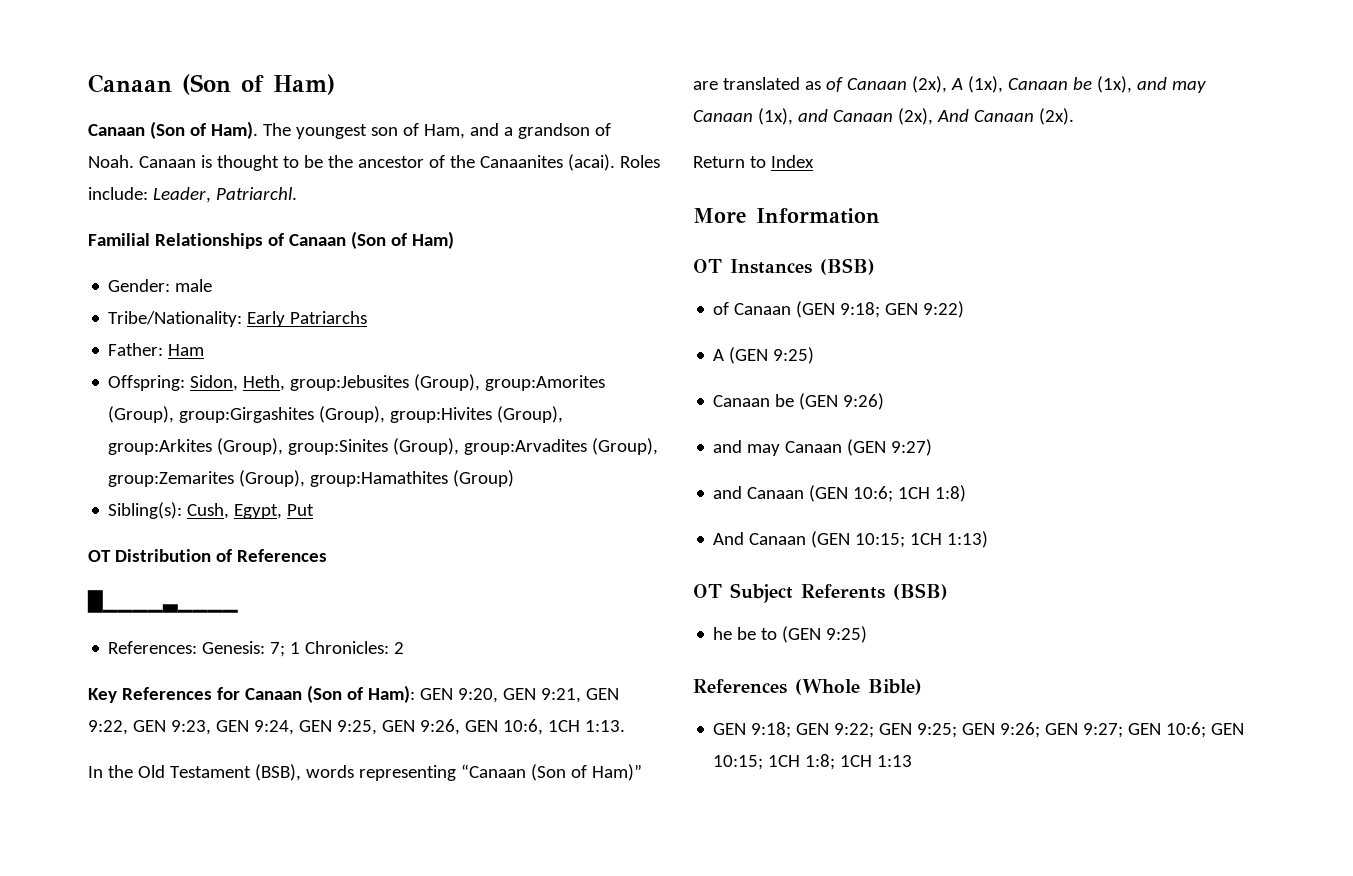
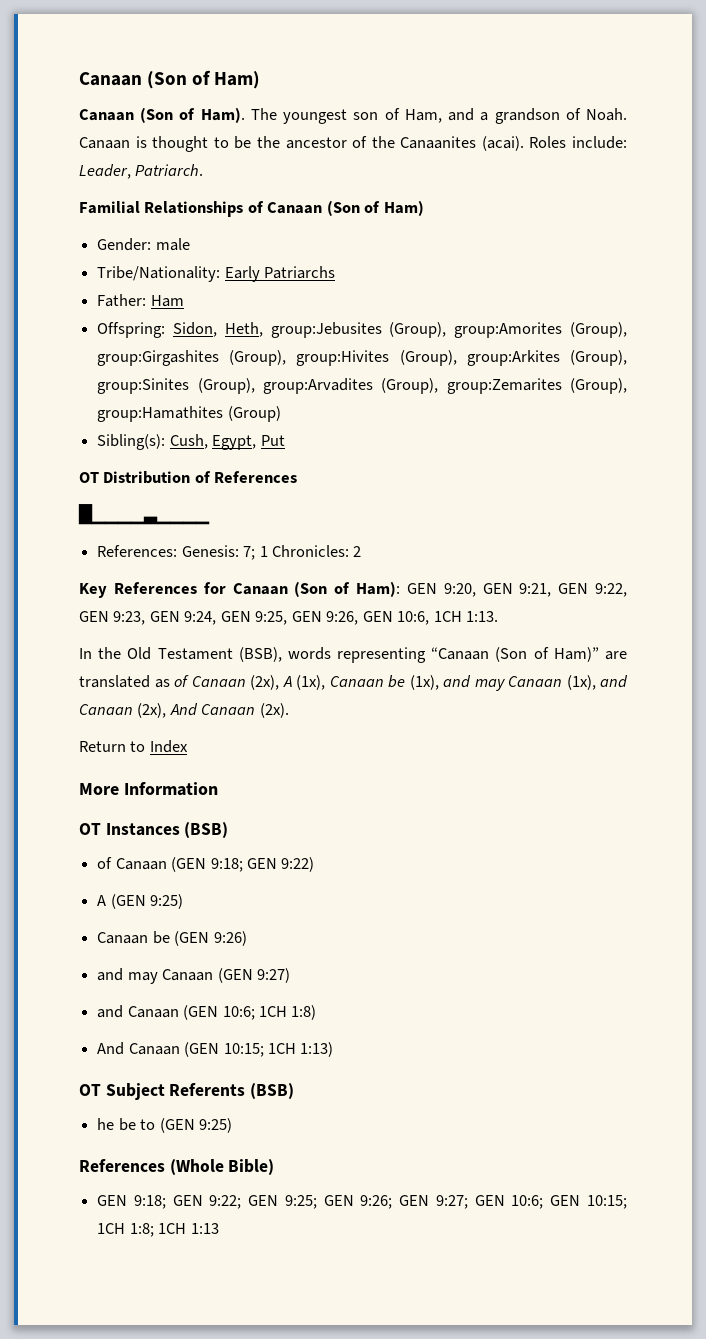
[215,187,297,200] Patriarchl. -> [135,164,204,176] Patriarch.

